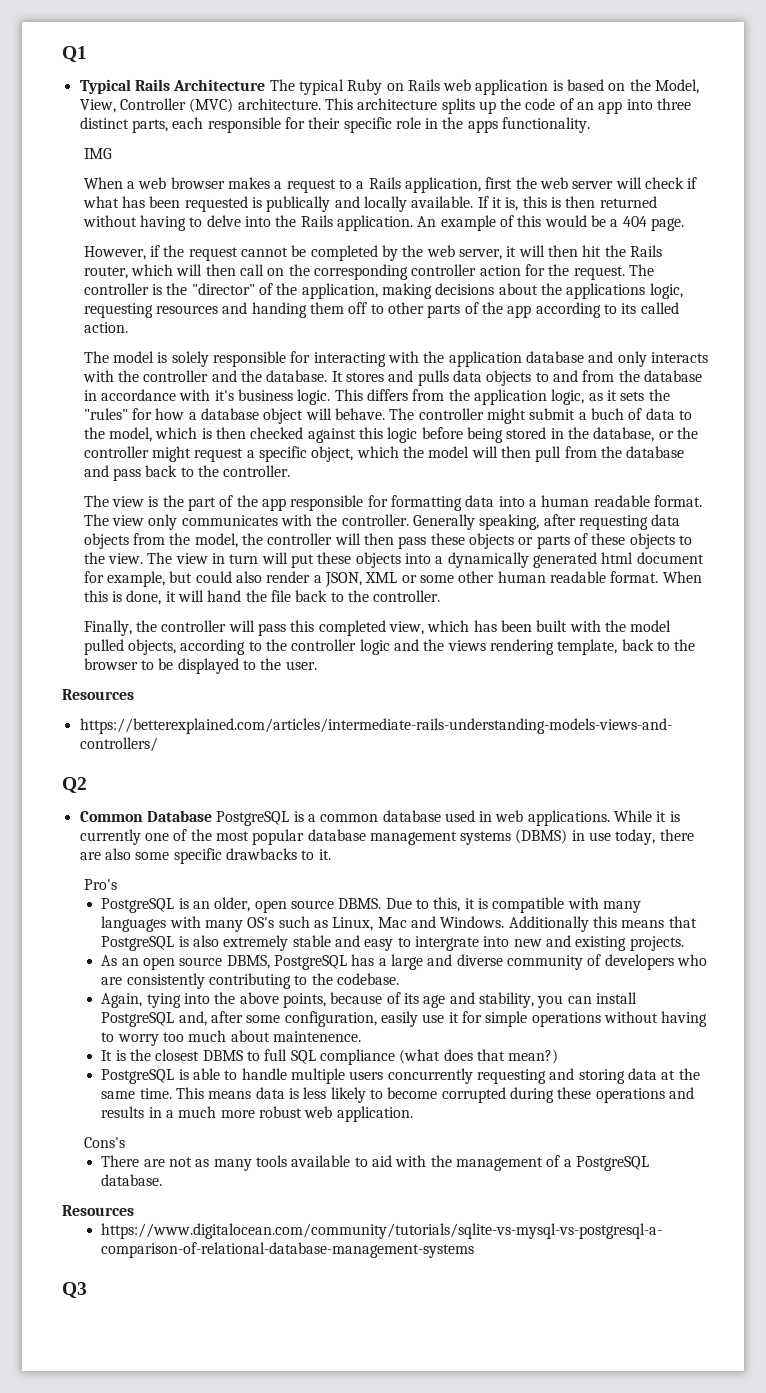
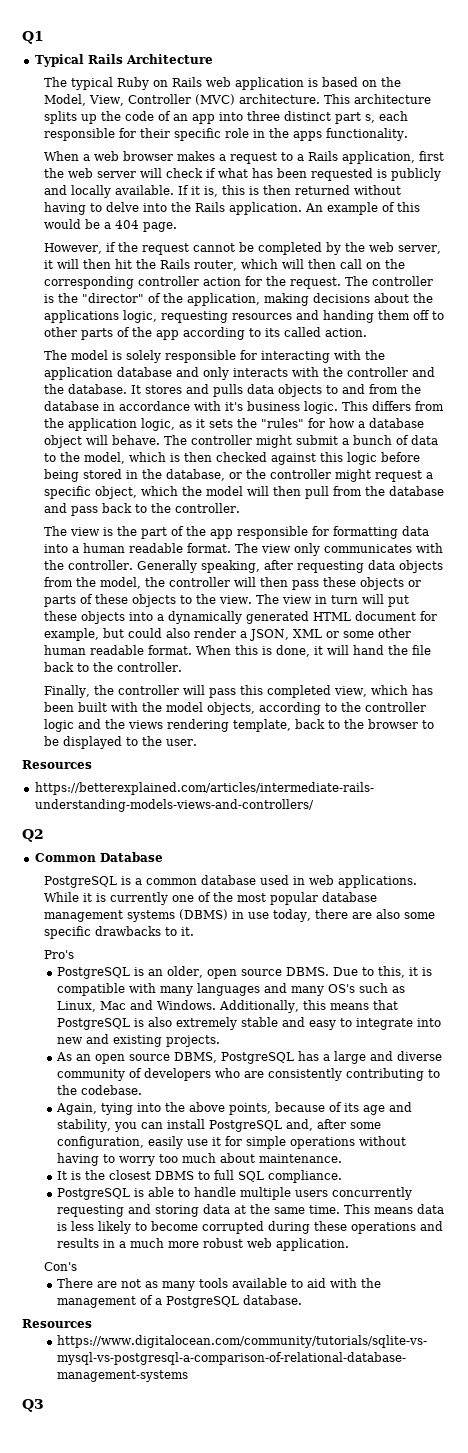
(266, 85) none -> (213, 59) //
[131,119,168,133] parts, -> [335,112,376,124] part s,
[83,148,112,159] // IMG -> (409, 134) none
[266,196,331,212] publically -> [391,168,442,181] publicly
[590,408,624,420] buch -> [353,435,393,445] bunch
[601,552,634,564] html -> [313,612,352,621] HTML
[83,639,124,655] pulled -> (204, 707) none
(212, 816) none -> (163, 857) //
[169,916,201,928] with -> [263,983,287,993] and
[508,916,589,932] Additionally -> [218,1000,299,1013] Additionally,
[414,936,479,951] intergrate -> [355,1018,413,1030] integrate
[272,1031,361,1042] maintenence. -> [258,1154,342,1163] maintenance.
[319,1049,559,1065] compliance (what does that mean?) -> [267,1170,342,1183] compliance.
[83,1137,125,1148] Cons's -> [44,1262,78,1271] Con's

